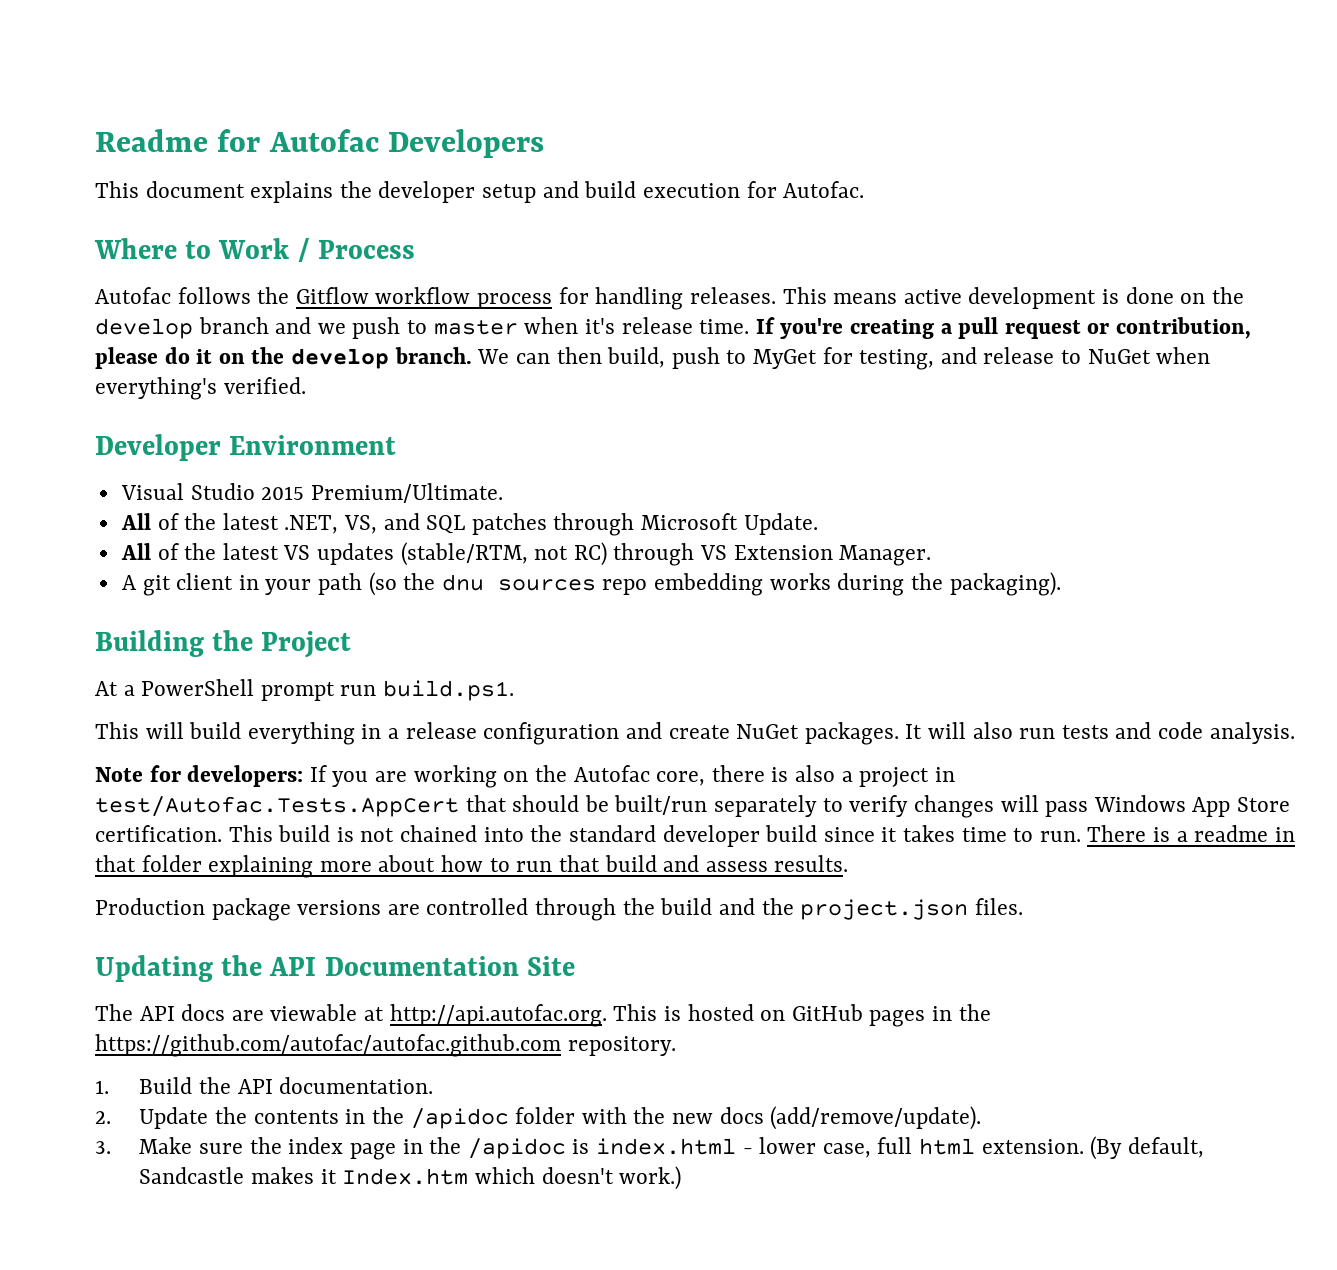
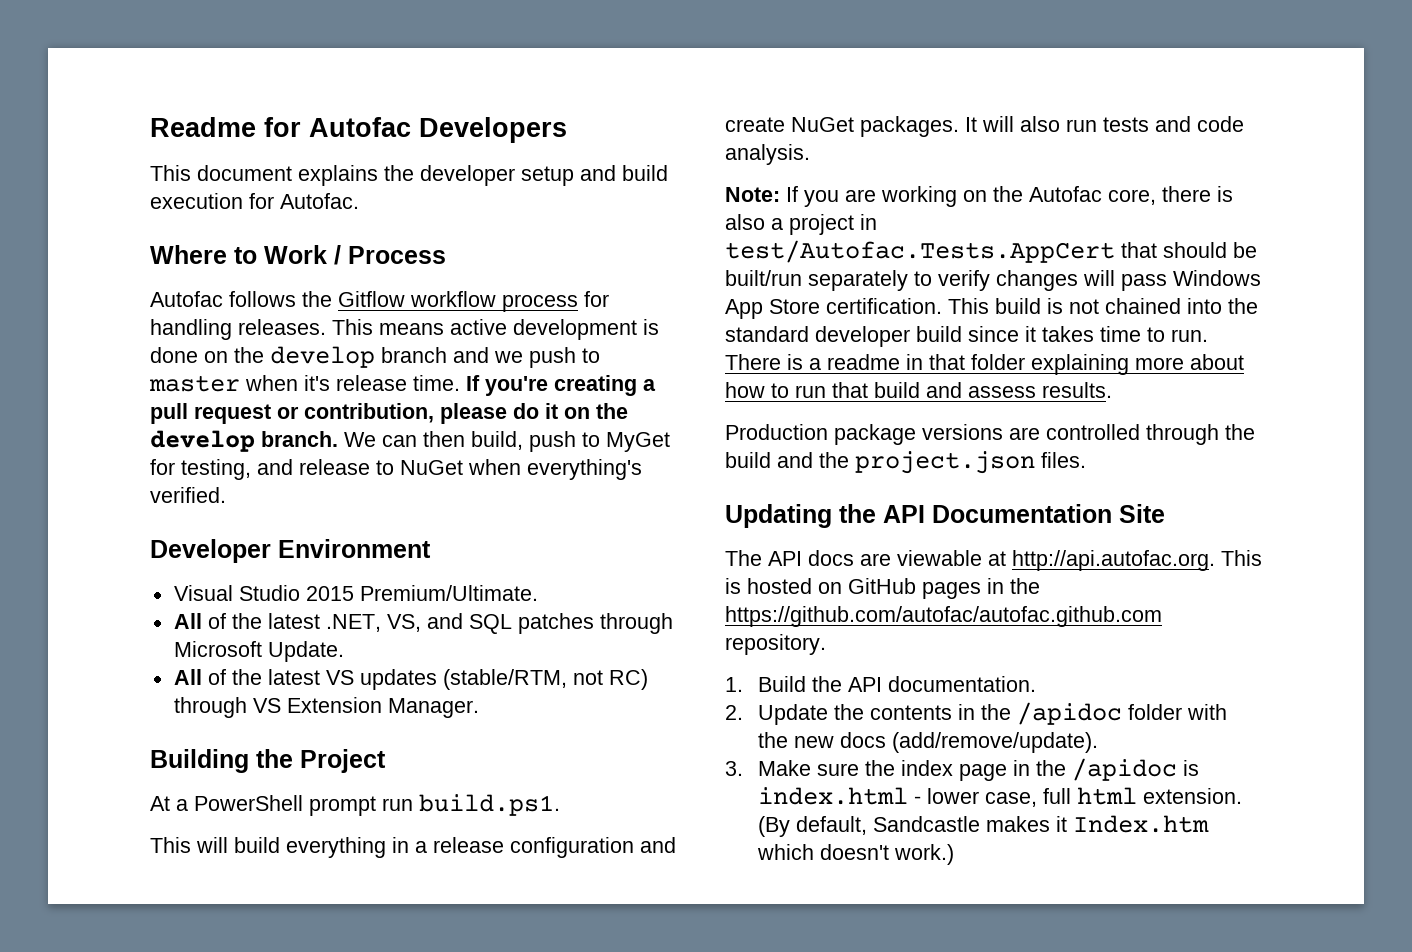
[121,572,1061,596] // A git client in your path (so the dnu sources repo embedding works during the packaging). -> (479, 708) none
[95,765,304,787] Note for developers: -> [725,187,780,202] Note:

